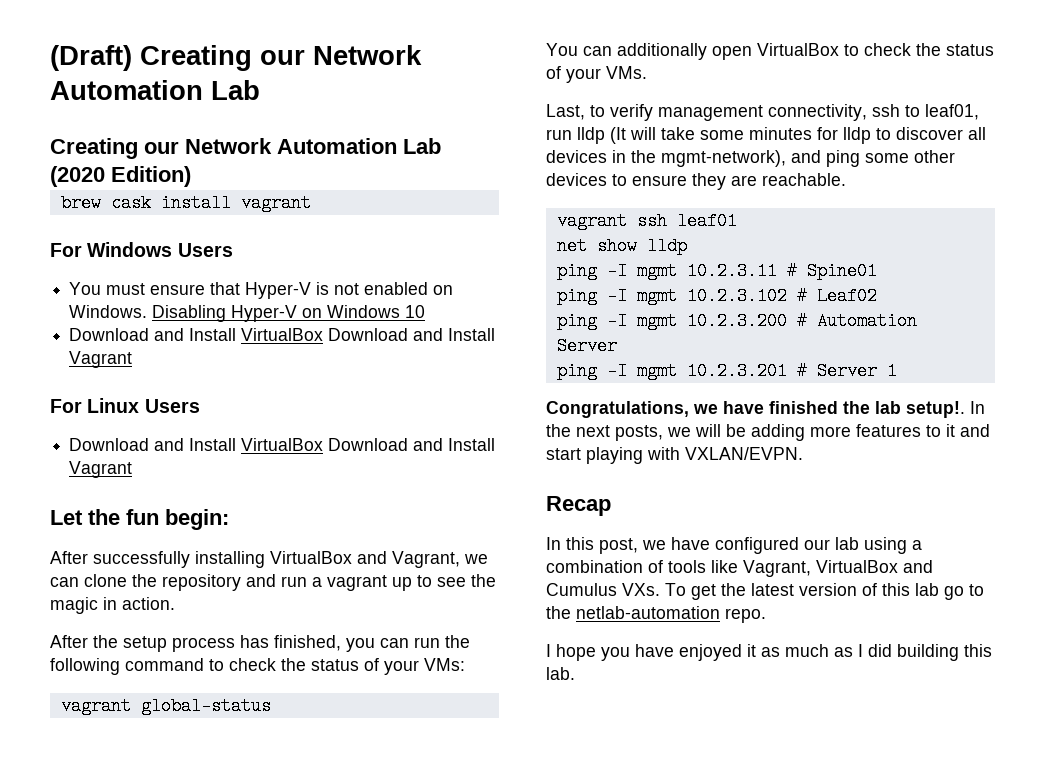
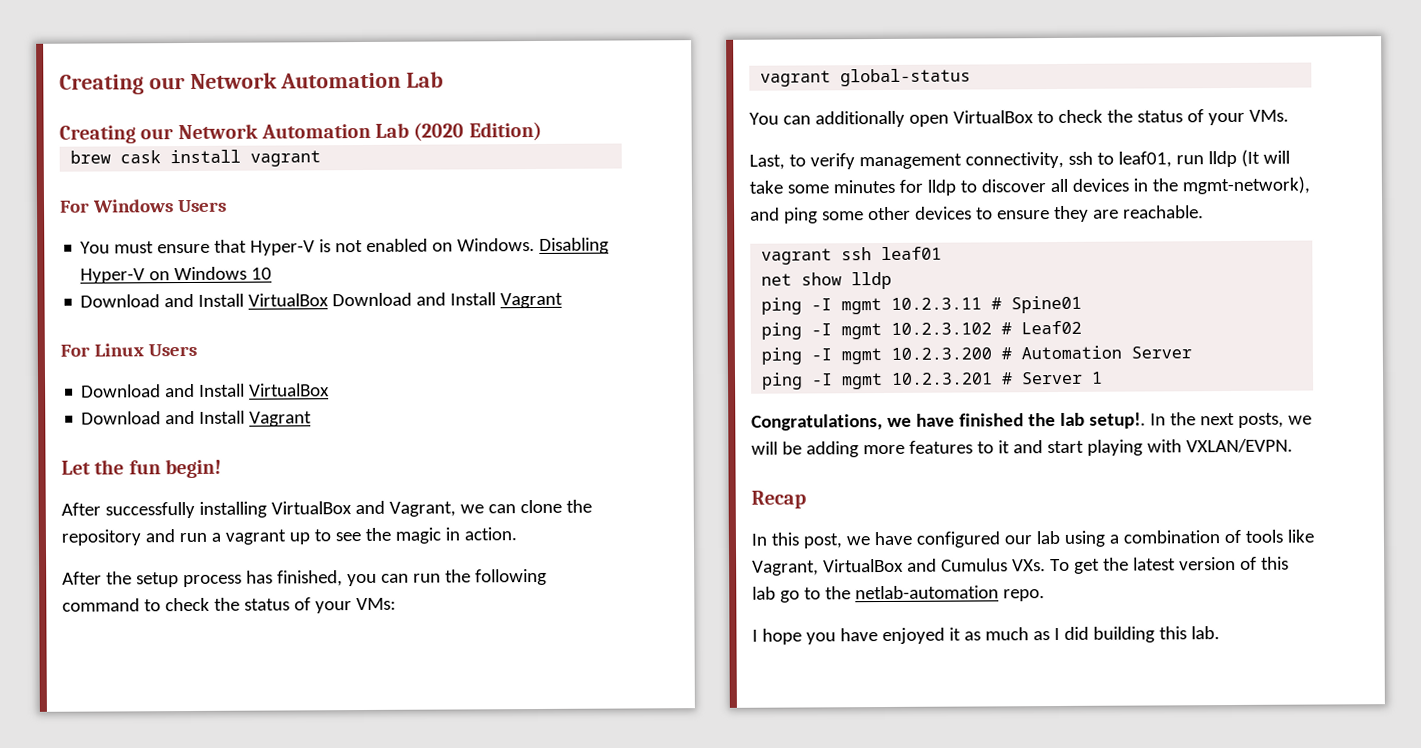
[50,45,132,71] (Draft) -> (59, 84) none
(324, 444) none -> (331, 390) //
[165,509,229,530] begin: -> [164,458,222,479] begin!

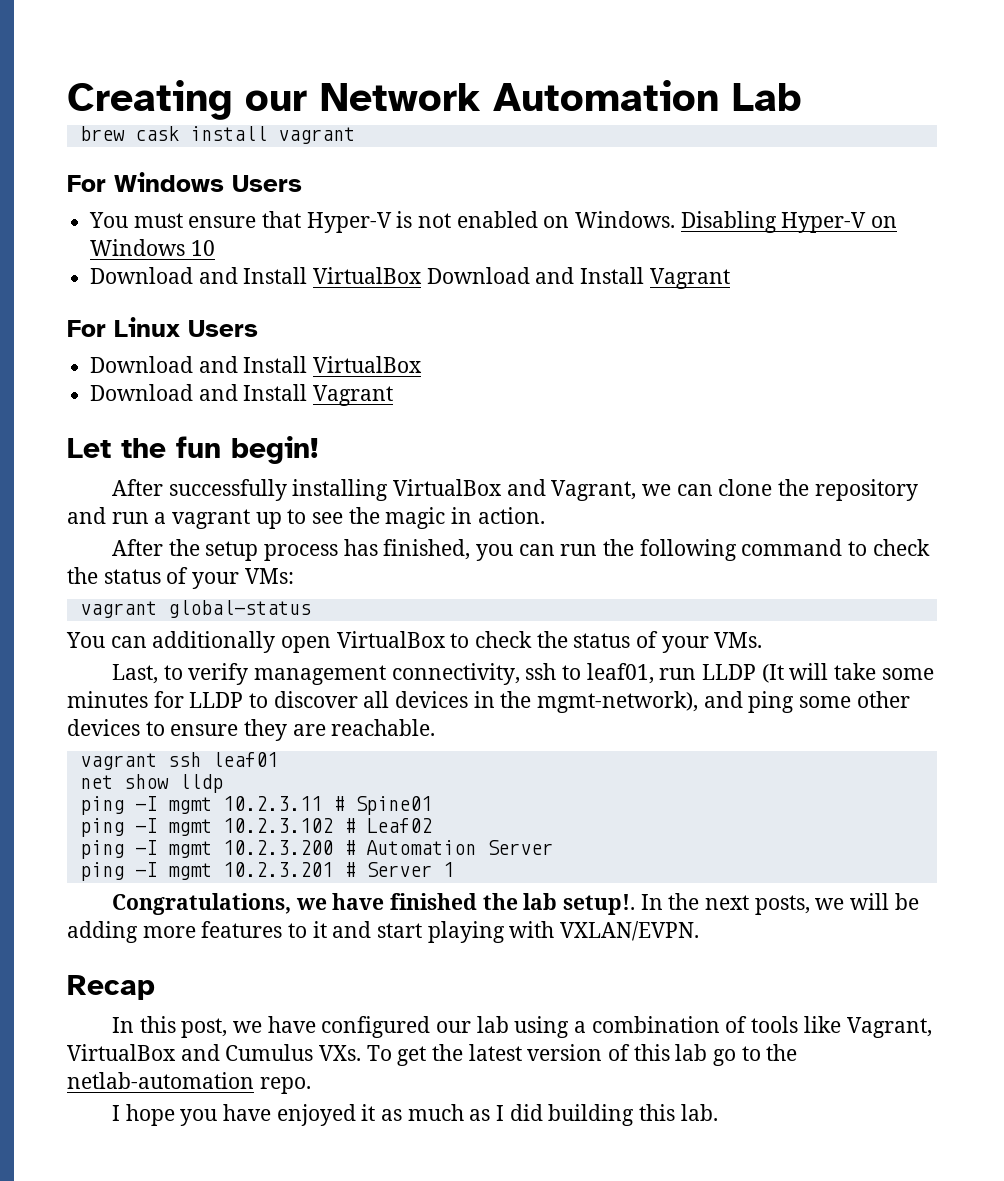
[59,71,445,95] [59,121,542,144] Creating our Network Automation Lab // Creating our Network Automation Lab (2020 Edition) -> [67,80,801,120] Creating our Network Automation Lab
[1207,150,1237,168] lldp -> [702,664,757,680] LLDP
[926,179,956,196] lldp -> [189,692,244,708] LLDP

